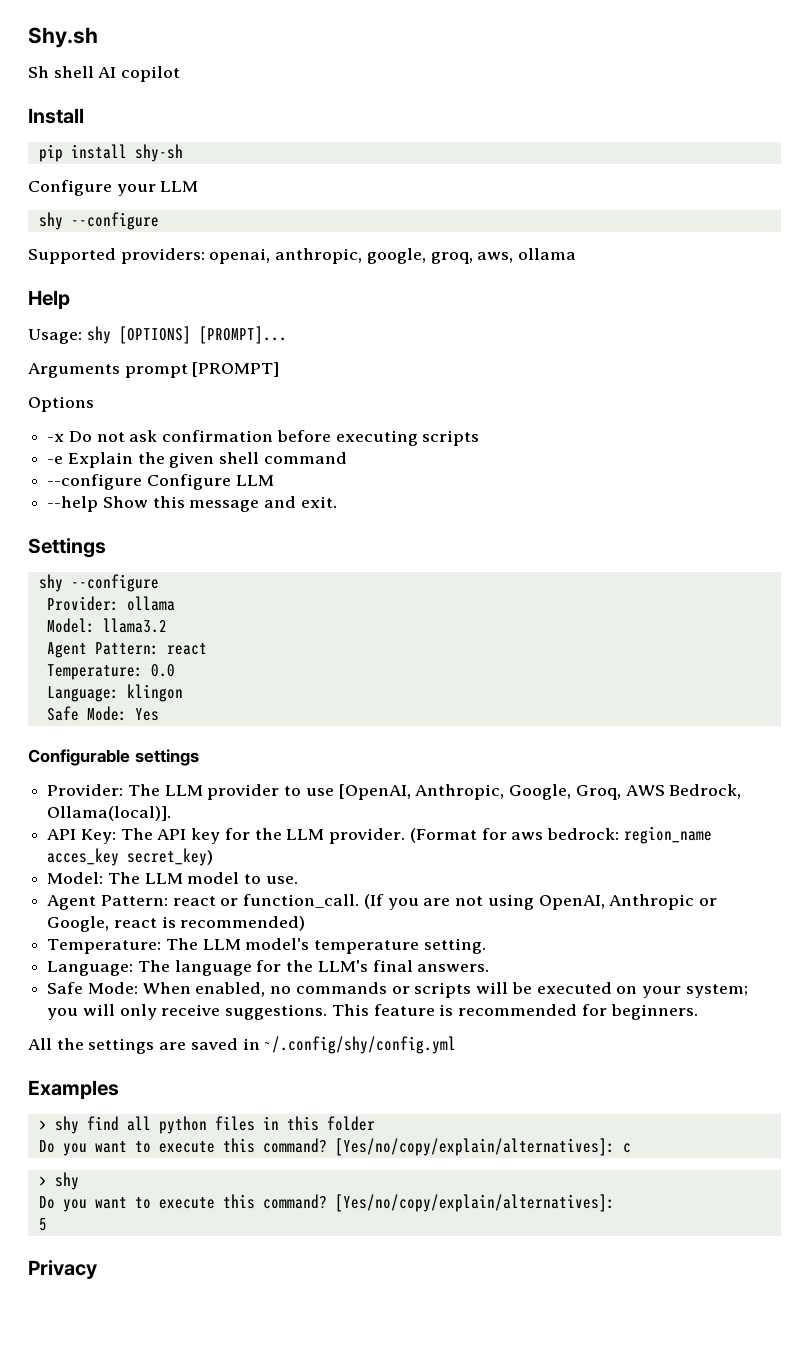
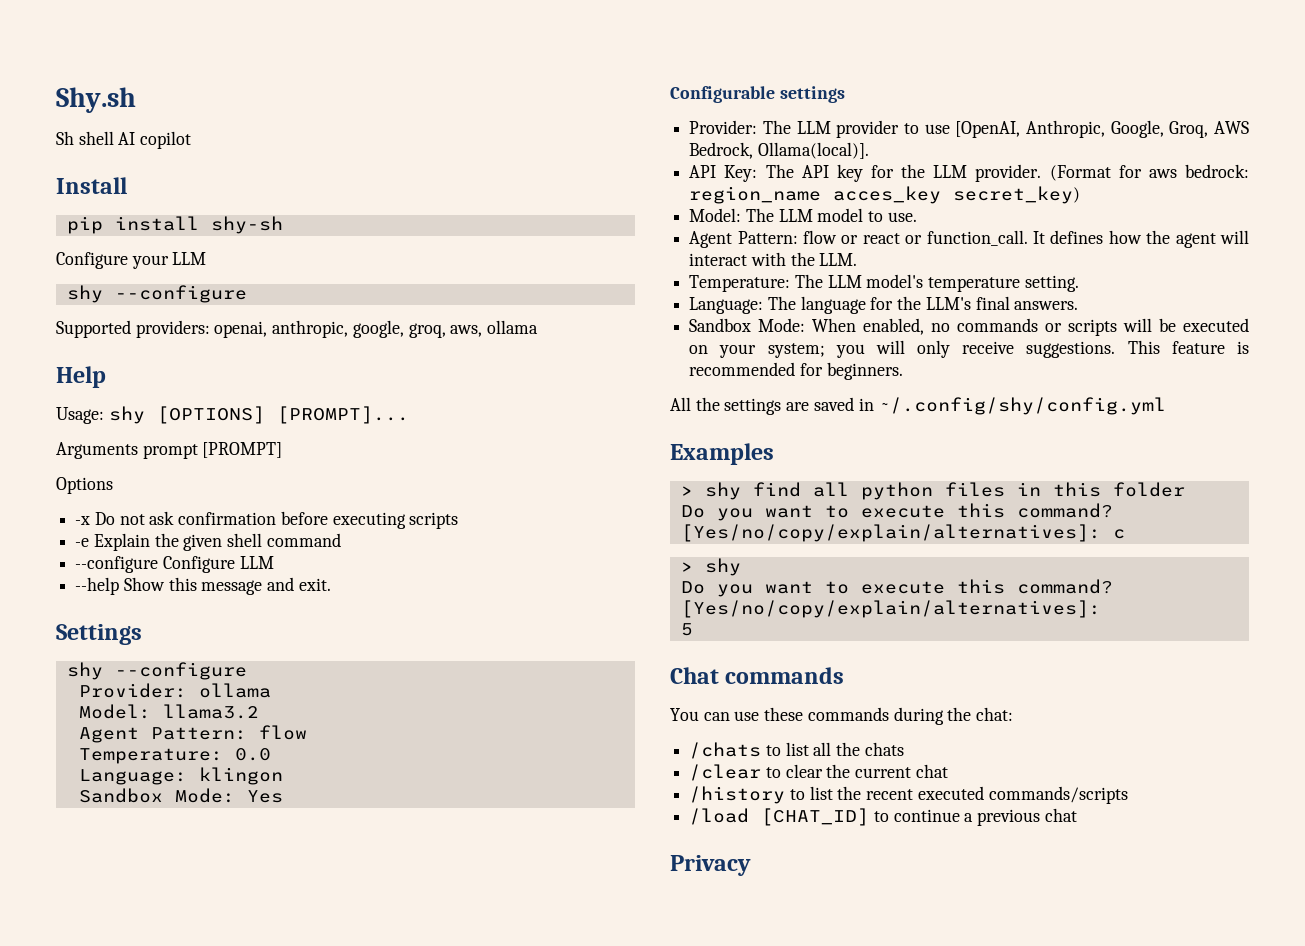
[166,643,207,655] react -> [258,725,307,740] flow
[46,706,79,721] Safe -> [78,788,163,803] Sandbox
(168, 900) none -> [803,230,859,244] flow or
[363,894,717,910] [47,916,306,932] (If you are not using OpenAI, Anthropic or Google, react is recommended) -> [1033,230,1249,248] [689,252,858,266] It defines how the agent will interact with the LLM.
[47,982,84,994] Safe -> [689,318,752,332] Sandbox
(47, 1224) none -> [670,667,845,684] [670,707,1014,725] [689,742,904,759] [689,764,948,781] [689,786,1128,804] [689,808,1077,826] // Chat commands // You can use these commands during the chat: // /chats to list all the chats // /clear to clear the current chat // /history to list the recent executed commands/scripts // /load [CHAT_ID] to continue a previous chat

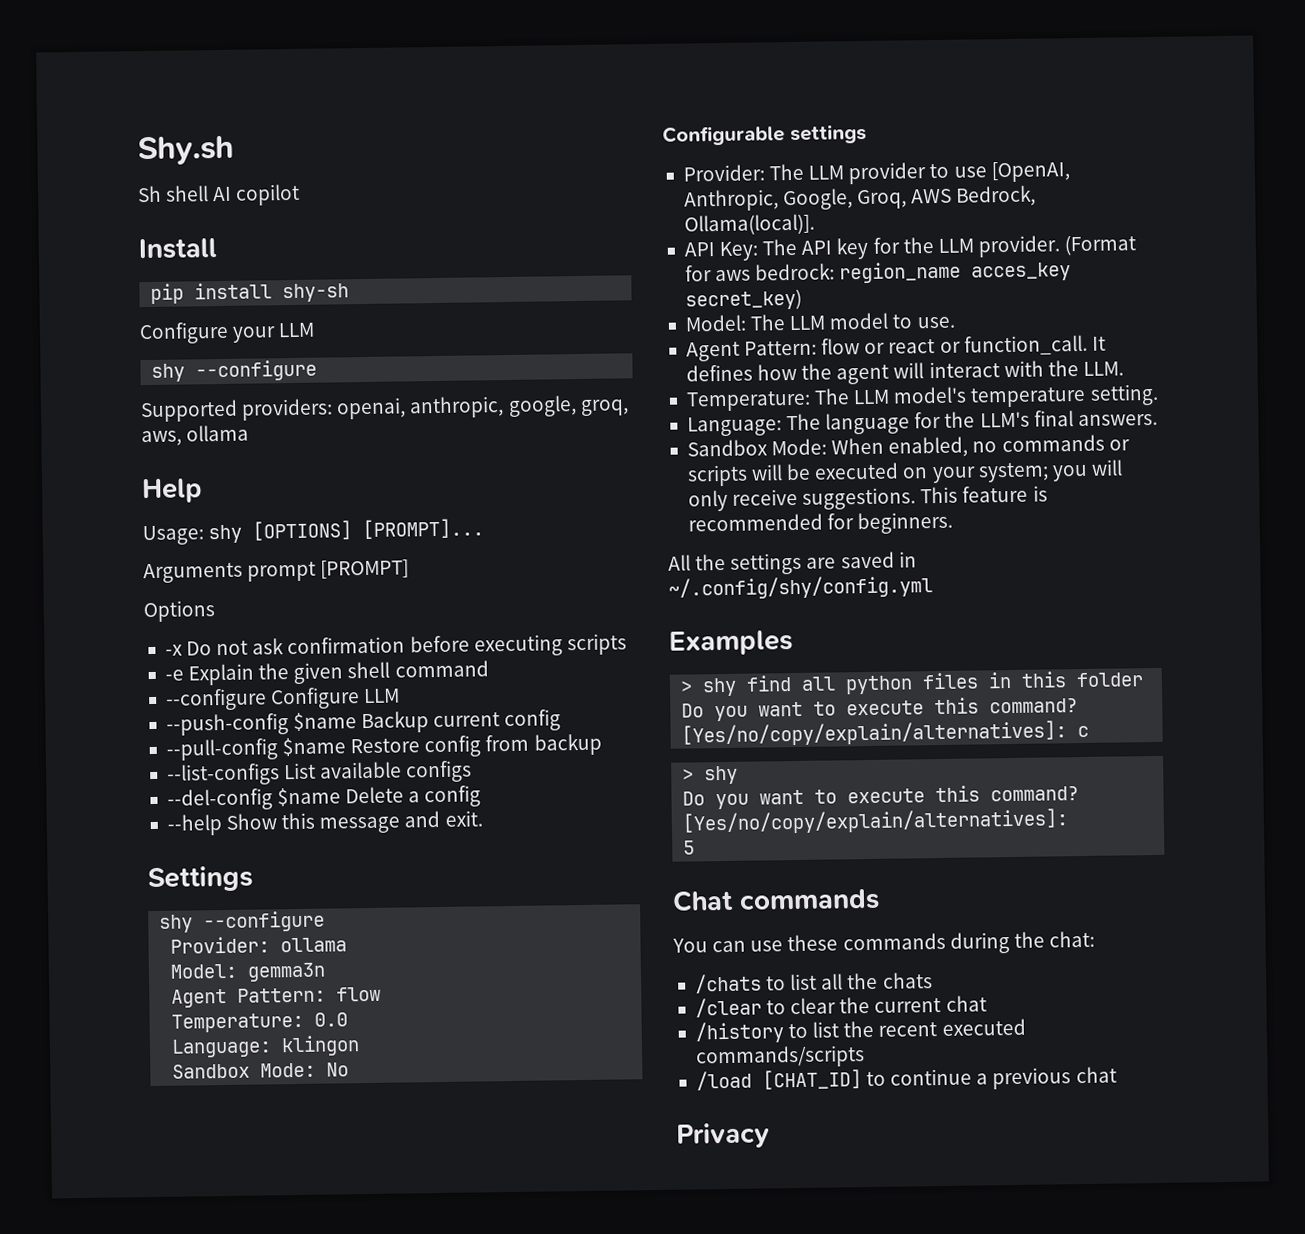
(274, 562) none -> [165,709,562,736] [165,733,602,761] [166,760,473,786] [166,785,482,811] // --push-config $name Backup current config // --pull-config $name Restore config from backup // --list-configs List available configs // --del-config $name Delete a config
[162,704,259,719] llama3.2 -> [247,962,327,982] gemma3n
[246,790,283,803] Yes -> [326,1062,350,1077] No

